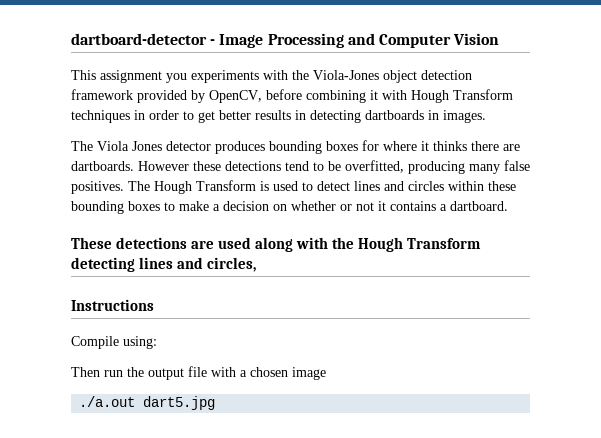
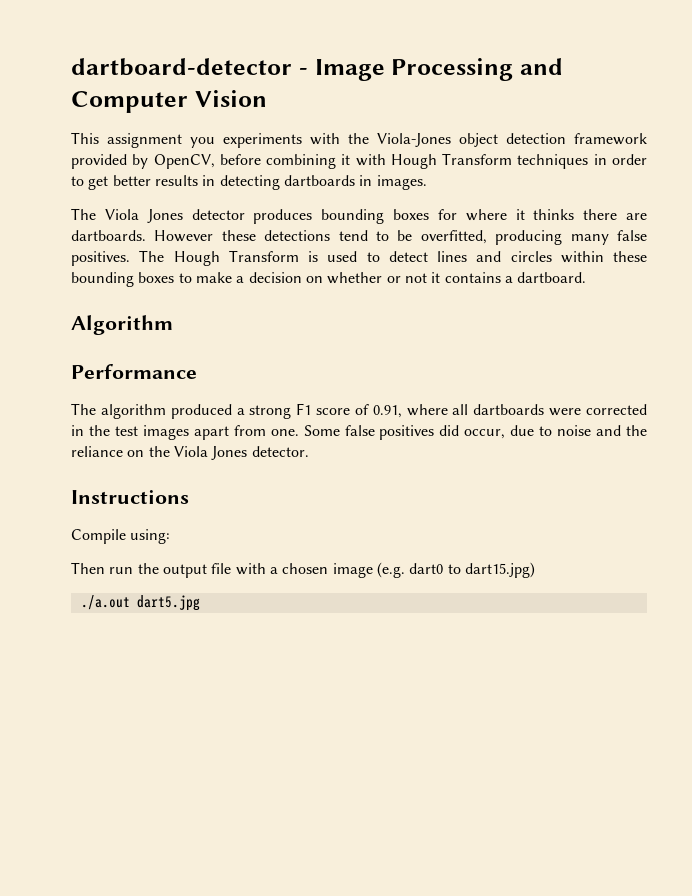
[71,237,482,252] [71,257,257,272] These detections are used along with the Hough Transform detecting lines and circles, -> [71,315,173,335] [71,364,197,379] [71,403,648,419] [71,425,647,440] [71,446,309,460] Algorithm // Performance // The algorithm produced a strong F1 score of 0.91, where all dartboards were corrected in the test images apart from one. Some false positives did occur, due to noise and the reliance on the Viola Jones detector.
(326, 373) none -> [376,562,535,578] (e.g. dart0 to dart15.jpg)

